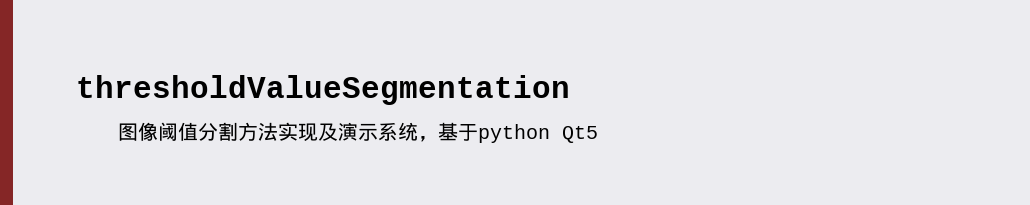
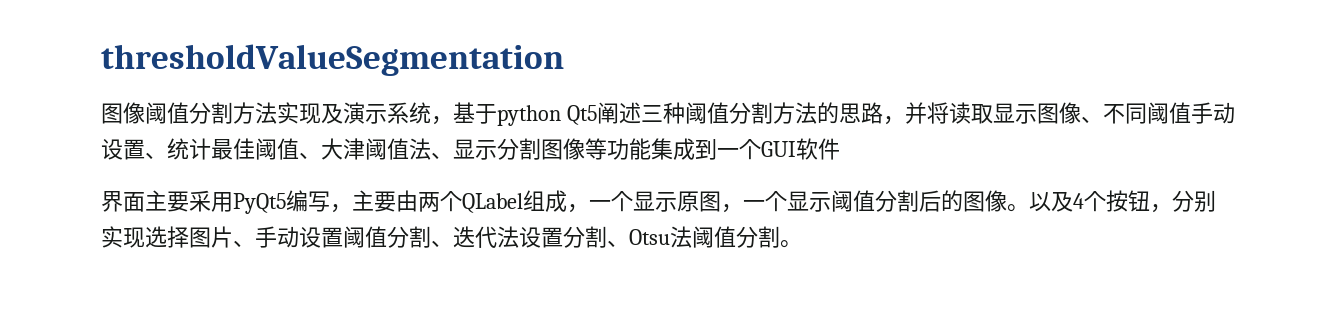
(598, 134) none -> [596,102,1235,125] [101,138,840,160] [101,190,1216,214] [101,226,802,248] 阐述三种阈值分割方法的思路，并将读取显示图像、不同阈值手动设置、统计最佳阈值、大津阈值法、显示分割图像等功能集成到一个GUI软件 // 界面主要采用PyQt5编写，主要由两个QLabel组成，一个显示原图，一个显示阈值分割后的图像。以及4个按钮，分别实现选择图片、手动设置阈值分割、迭代法设置分割、Otsu法阈值分割。

